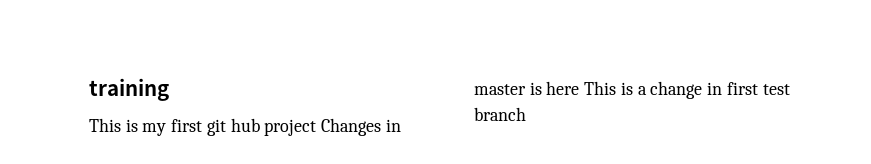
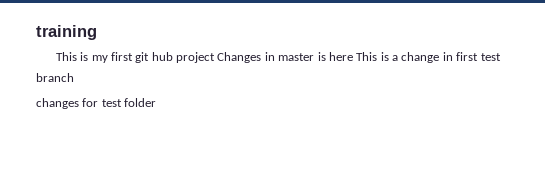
(526, 114) none -> [36,98,157,109] // changes for test folder

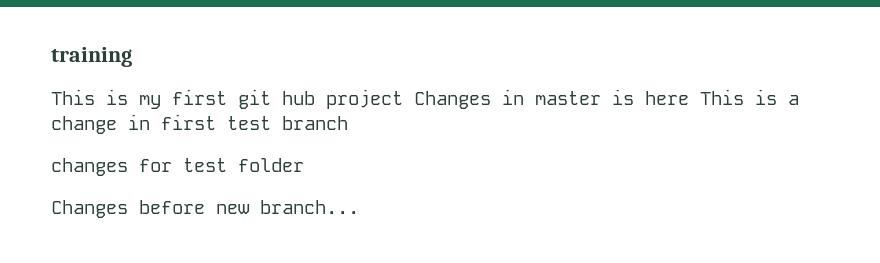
(157, 102) none -> [51,200,359,218] // Changes before new branch...

